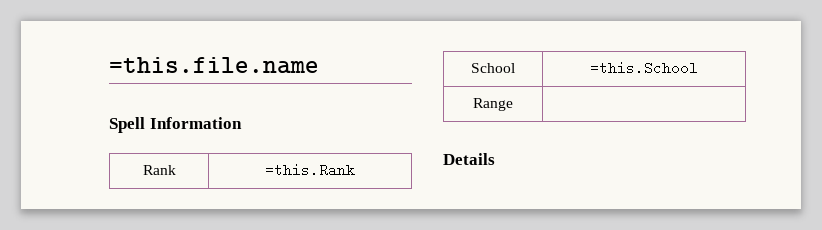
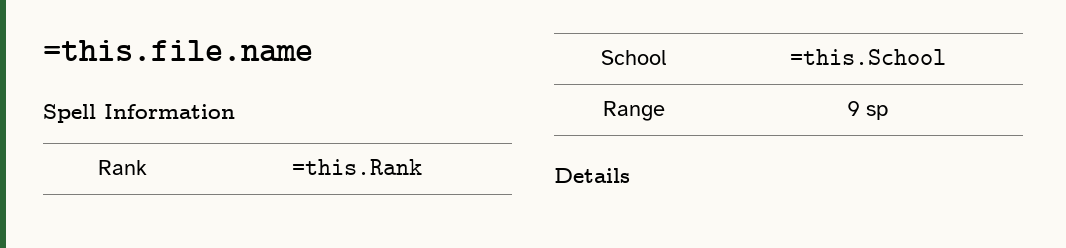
(513, 104) none -> [847,101,888,120] 9 sp

